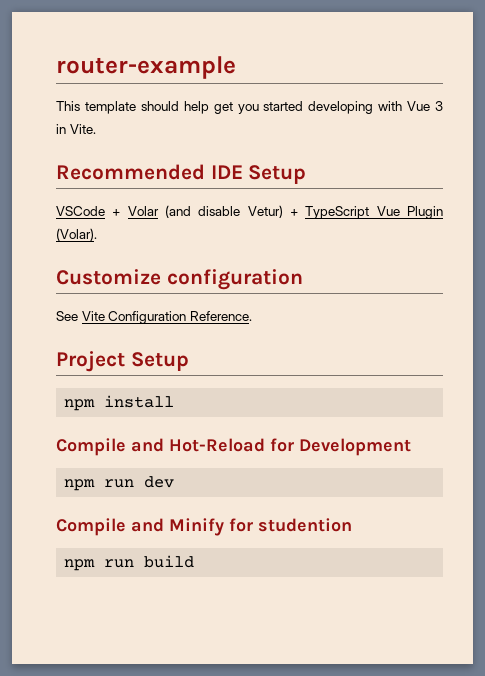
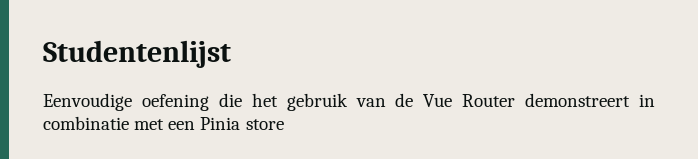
[56,56,236,79] [56,101,443,114] [56,124,96,134] [56,164,307,184] [56,205,443,219] [56,228,97,241] [56,269,303,290] [56,311,252,324] [56,351,189,372] [64,395,175,411] [56,438,411,456] [64,476,175,491] [56,518,352,536] [64,555,195,571] router-example // This template should help get you started developing with Vue 3 in Vite. // Recommended IDE Setup // VSCode + Volar (and disable Vetur) + TypeScript Vue Plugin (Volar). // Customize configuration // See Vite Configuration Reference. // Project Setup // npm install // Compile and Hot-Reload for Development // npm run dev // Compile and Minify for studention // npm run build -> [43,40,231,68] [43,93,655,111] [43,116,284,130] Studentenlijst // Eenvoudige oefening die het gebruik van de Vue Router demonstreert in combinatie met een Pinia store

